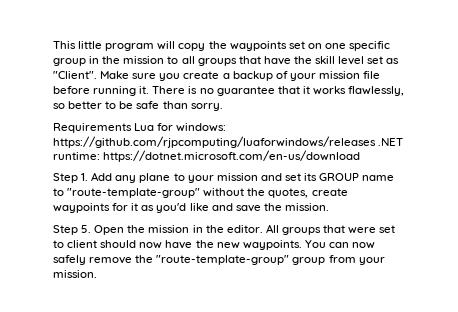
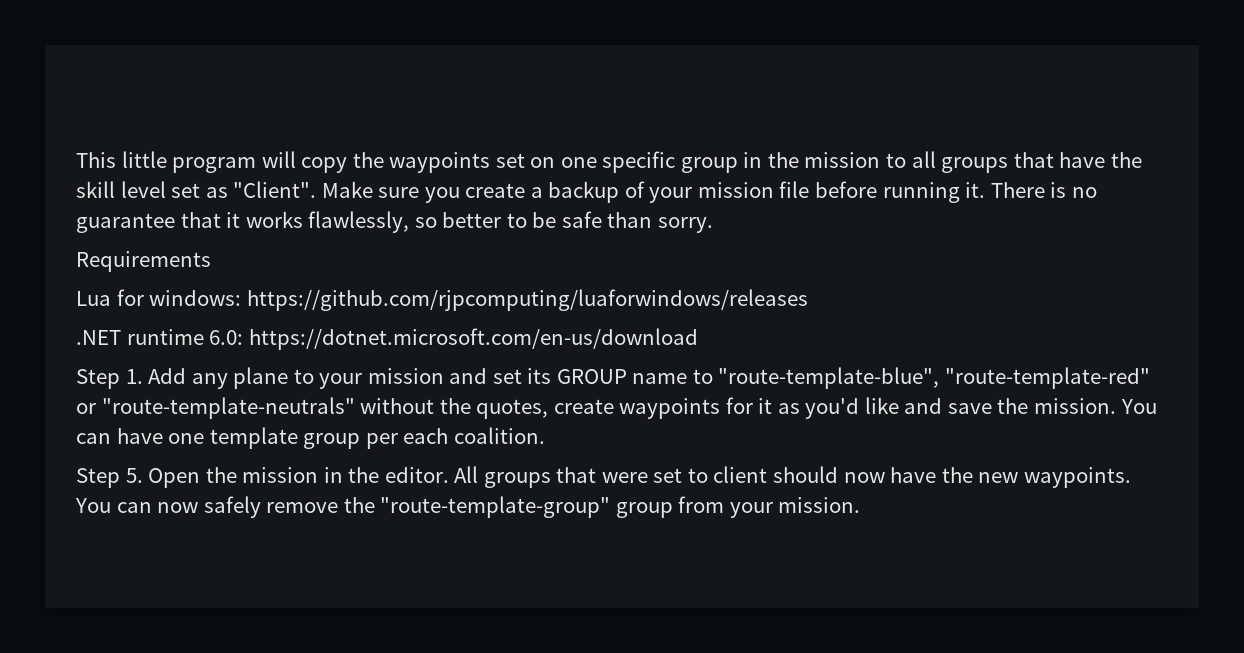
(132, 128) none -> (211, 261) //
[378,138,404,146] [53,152,100,160] .NET runtime: -> [76,329,244,345] // .NET runtime 6.0:
[67,188,201,198] "route-template-group" -> [718,367,1151,389] [76,397,355,419] "route-template-blue", "route-template-red" or "route-template-neutrals"
(329, 207) none -> [1120,399,1157,414] [76,427,545,449] You can have one template group per each coalition.

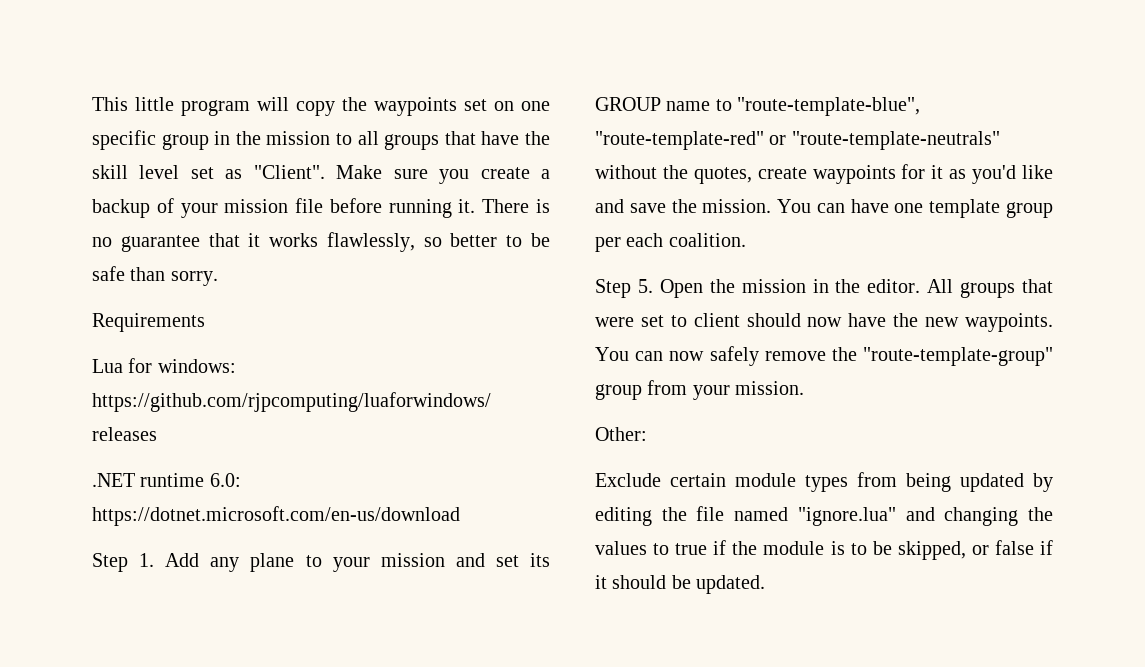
(861, 505) none -> [595,427,647,441] [595,472,1053,492] [595,506,1053,526] [595,540,1053,560] [595,575,766,594] // Other: // Exclude certain module types from being updated by editing the file named "ignore.lua" and changing the values to true if the module is to be skipped, or false if it should be updated.

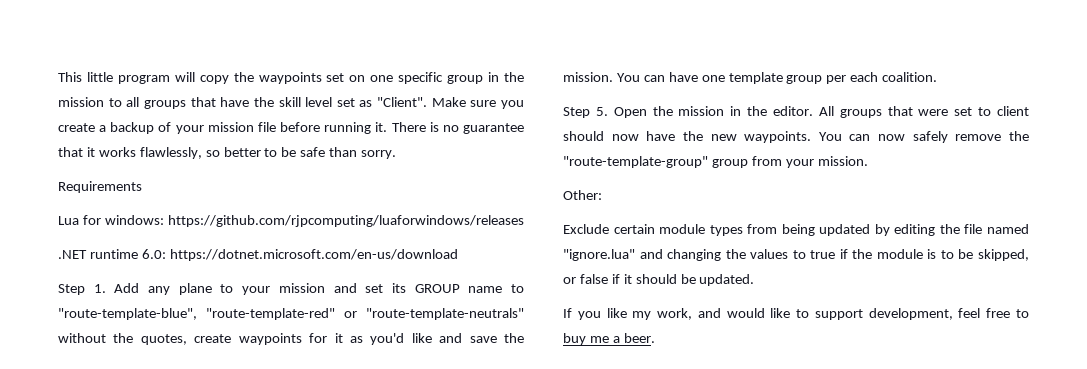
(766, 584) none -> [563,308,1029,320] [563,333,655,345] // If you like my work, and would like to support development, feel free to buy me a beer.

